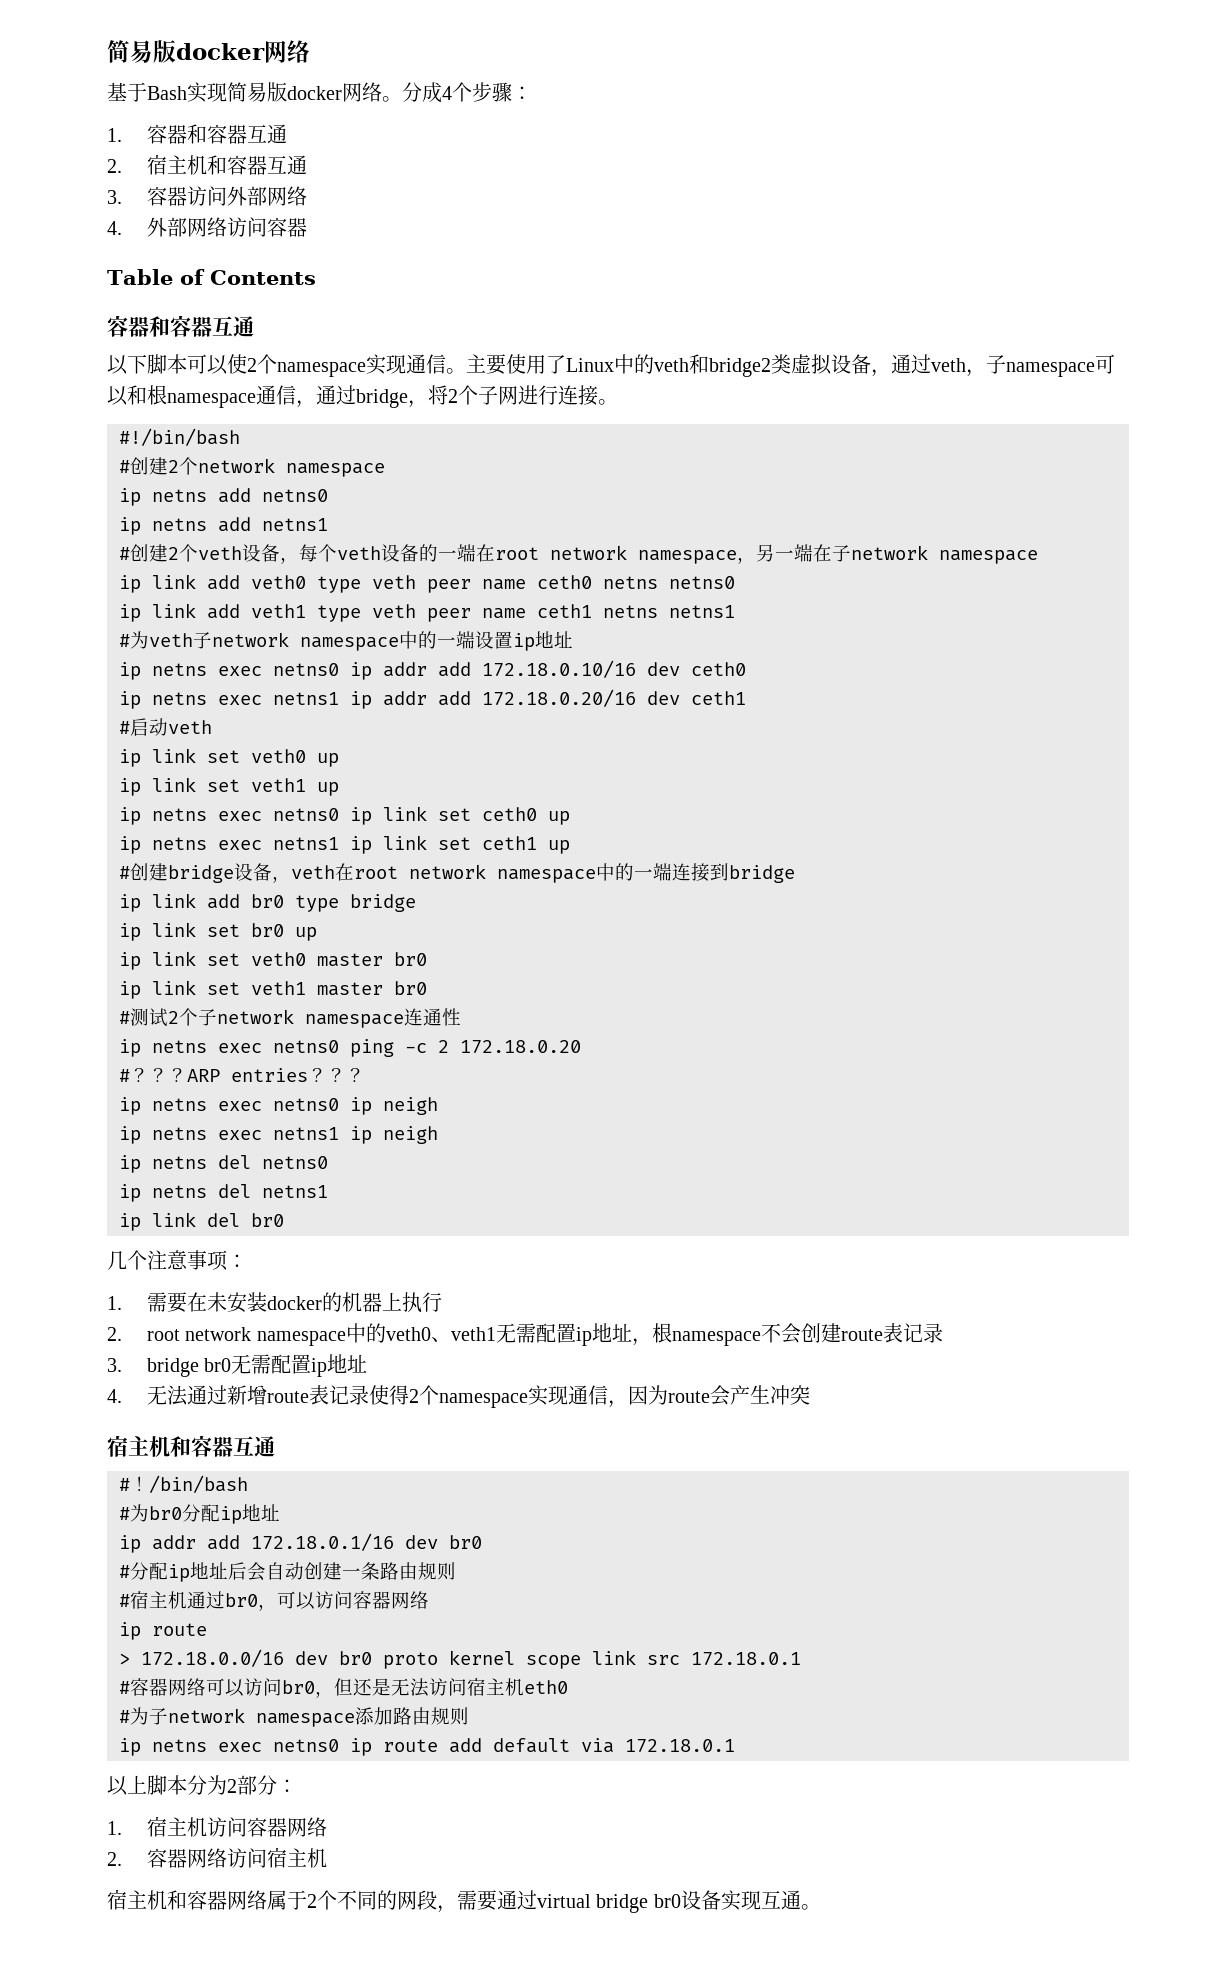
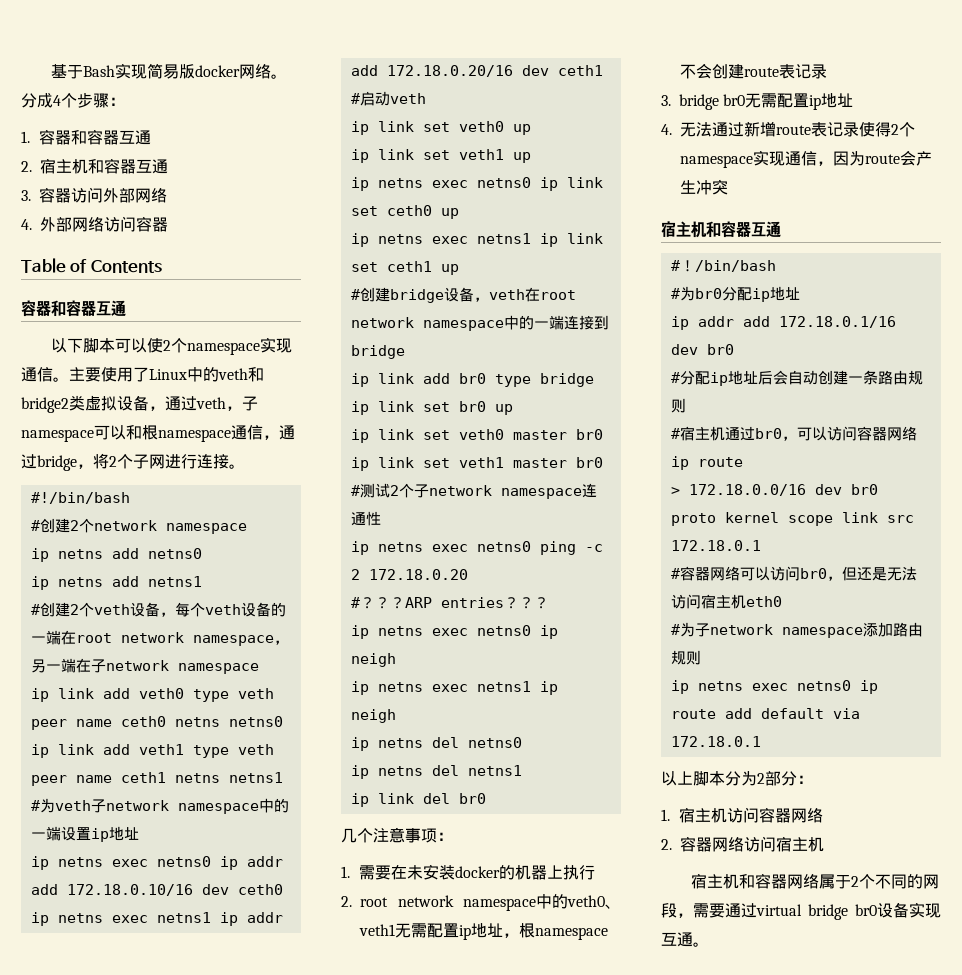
[107,40,310,63] 简易版docker网络 // -> (50, 71) none

